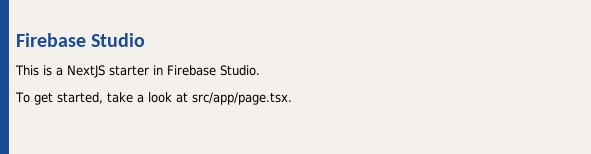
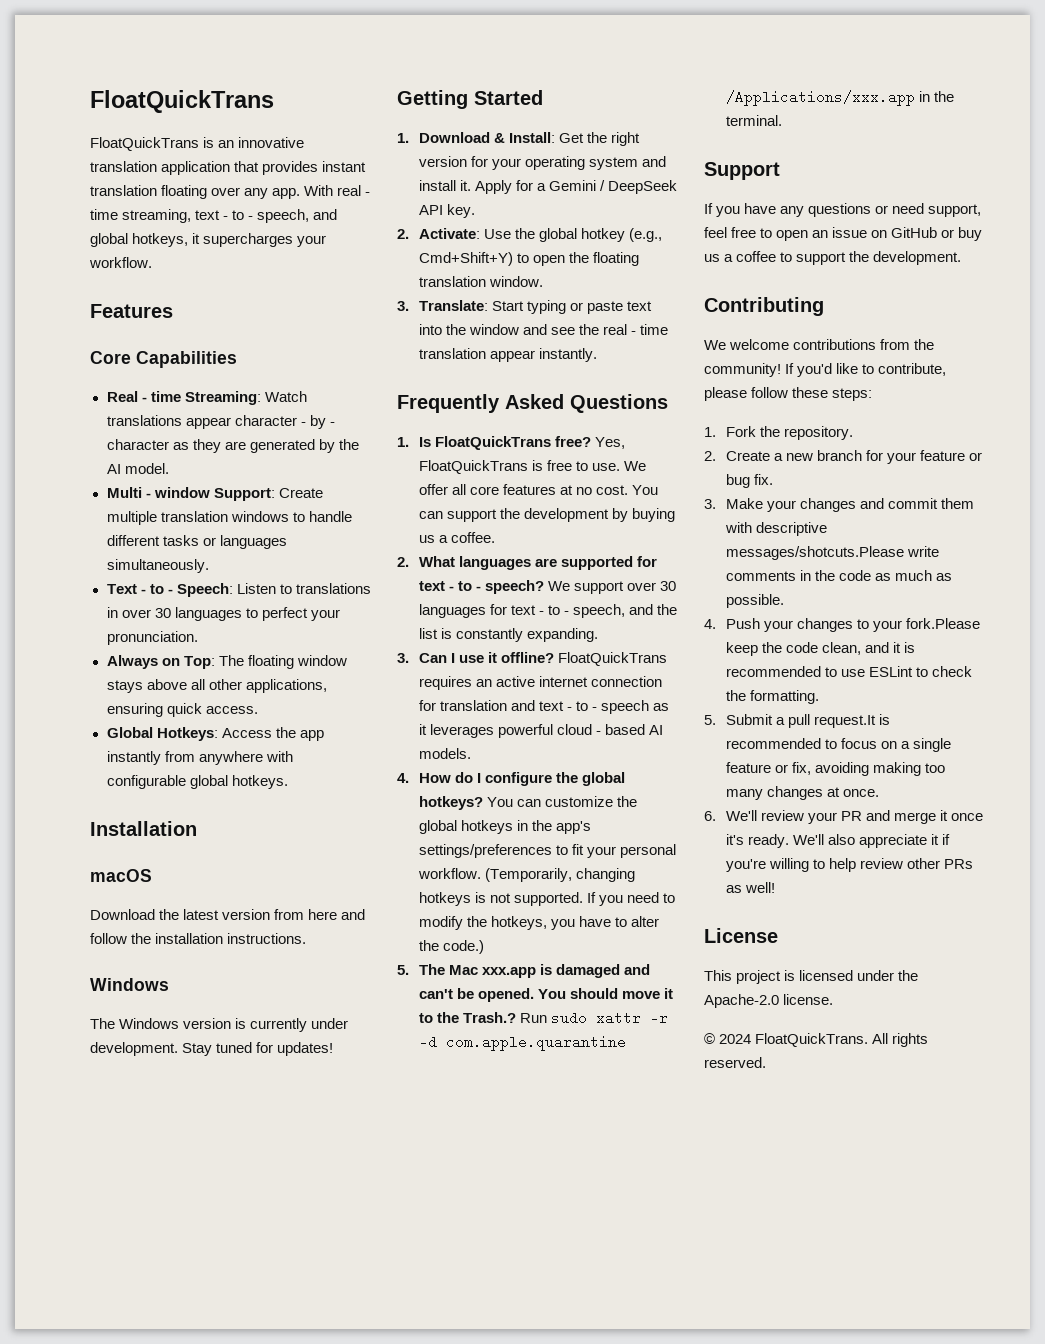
[16,33,146,47] [15,65,260,78] [15,92,292,105] Firebase Studio // This is a NextJS starter in Firebase Studio. // To get started, take a look at src/app/page.tsx. -> [90,90,274,113] [90,137,305,151] [90,161,367,175] [90,185,371,199] [90,209,338,223] [90,233,327,247] [89,257,152,268] [90,304,173,318] [90,351,237,368] [106,391,307,405] [106,415,335,429] [106,439,359,453] [106,463,169,474] [106,487,323,501] [106,511,352,525] [106,535,287,549] [106,559,209,573] [106,583,371,597] [106,607,340,621] [106,631,198,645] [106,655,347,669] [106,679,327,693] [106,703,258,717] [106,727,324,741] [106,751,293,765] [106,775,288,789] [90,821,197,836] [90,869,152,882] [90,909,366,920] [90,933,307,944] [90,978,169,991] [90,1018,349,1032] [90,1042,334,1056] [397,90,543,109] [397,132,641,146] [418,156,667,170] [418,180,678,194] [418,204,475,218] [397,228,663,242] [418,252,639,266] [418,276,543,287] [397,300,653,314] [418,324,669,335] [418,348,597,362] [397,394,668,413] [397,436,625,450] [418,460,647,474] [418,484,659,495] [418,508,676,522] [418,532,495,543] [397,556,657,570] [418,580,677,594] [418,604,678,618] [418,628,598,642] [397,652,668,666] [418,676,662,690] [418,700,670,714] [418,724,664,738] [418,748,471,759] [397,772,626,786] [418,796,637,810] [418,820,591,834] [418,844,676,858] [417,868,635,882] [418,892,676,906] [418,916,660,930] [418,940,484,954] [397,964,651,978] [418,988,674,1002] [418,1011,668,1025] [418,1035,626,1051] [725,90,954,106] [725,115,782,126] [704,162,780,180] [704,203,982,217] [704,227,983,241] [704,251,962,265] [704,297,824,316] [704,339,935,350] [704,363,947,377] [704,387,873,401] [704,426,853,440] [704,450,983,464] [725,474,773,488] [704,498,975,512] [724,522,827,536] [725,546,939,560] [725,570,953,581] [725,594,784,608] [704,618,981,632] [725,642,916,656] [725,666,973,677] [725,690,819,704] [704,714,890,728] [725,738,952,752] [725,762,946,776] [725,786,879,800] [704,810,984,824] [725,834,951,848] [725,858,974,872] [725,882,775,893] [704,928,778,943] [704,970,919,984] [704,994,834,1008] [704,1033,929,1047] [704,1057,766,1068] FloatQuickTrans // FloatQuickTrans is an innovative translation application that provides instant translation floating over any app. With real - time streaming, text - to - speech, and global hotkeys, it supercharges your workflow. // Features // Core Capabilities // Real - time Streaming: Watch translations appear character - by - character as they are generated by the AI model. // Multi - window Support: Create multiple translation windows to handle different tasks or languages simultaneously. // Text - to - Speech: Listen to translations in over 30 languages to perfect your pronunciation. // Always on Top: The floating window stays above all other applications, ensuring quick access. // Global Hotkeys: Access the app instantly from anywhere with configurable global hotkeys. // Installation // macOS // Download the latest version from here and follow the installation instructions. // Windows // The Windows version is currently under development. Stay tuned for updates! // Getting Started // 1. Download & Install: Get the right version for your operating system and install it. Apply for a Gemini / DeepSeek API key. // 2. Activate: Use the global hotkey (e.g., Cmd+Shift+Y) to open the floating translation window. // 3. Translate: Start typing or paste text into the window and see the real - time translation appear instantly. // Frequently Asked Questions // 1. Is FloatQuickTrans free? Yes, FloatQuickTrans is free to use. We offer all core features at no cost. You can support the development by buying us a coffee. // 2. What languages are supported for text - to - speech? We support over 30 languages for text - to - speech, and the list is constantly expanding. // 3. Can I use it offline? FloatQuickTrans requires an active internet connection for translation and text - to - speech as it leverages powerful cloud - based AI models. // 4. How do I configure the global hotkeys? You can customize the global hotkeys in the app's settings/preferences to fit your personal workflow. (Temporarily, changing hotkeys is not supported. If you need to modify the hotkeys, you have to alter the code.) // 5. The Mac xxx.app is damaged and can't be opened. You should move it to the Trash.? Run sudo xattr -r -d com.apple.quarantine /Applications/xxx.app in the terminal. // Support // If you have any questions or need support, feel free to open an issue on GitHub or buy us a coffee to support the development. // Contributing // We welcome contributions from the community! If you'd like to contribute, please follow these steps: // 1. Fork the repository. // 2. Create a new branch for your feature or bug fix. // 3. Make your changes and commit them with descriptive messages/shotcuts.Please write comments in the code as much as possible. // 4. Push your changes to your fork.Please keep the code clean, and it is recommended to use ESLint to check the formatting. // 5. Submit a pull request.It is recommended to focus on a single feature or fix, avoiding making too many changes at once. // 6. We'll review your PR and merge it once it's ready. We'll also appreciate it if you're willing to help review other PRs as well! // License // This project is licensed under the Apache-2.0 license. // © 2024 FloatQuickTrans. All rights reserved.

